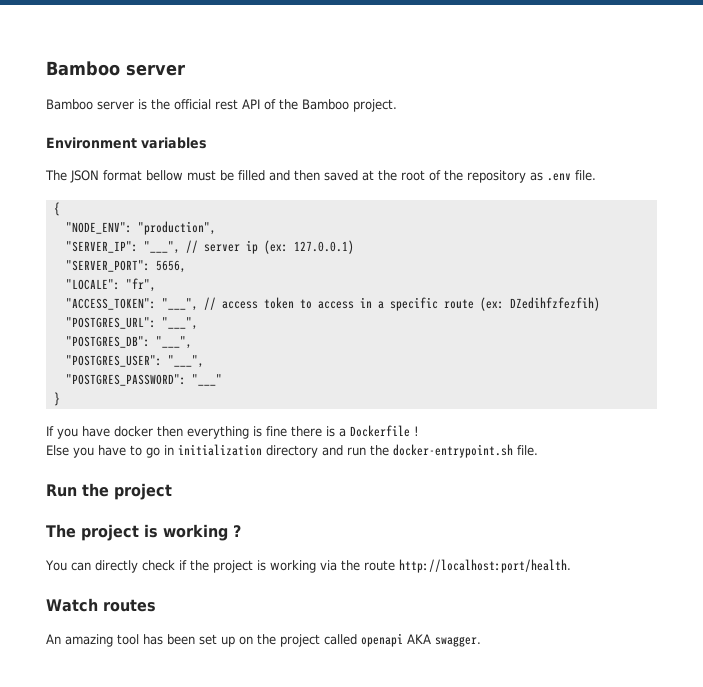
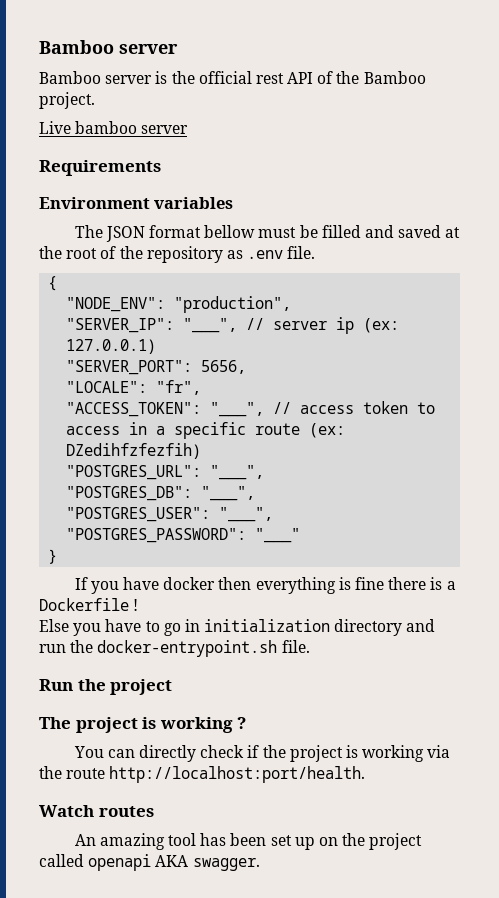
(397, 105) none -> [39,121,189,134] [39,160,161,176] // Live bamboo server // Requirements
[294,170,320,181] then -> (394, 231) none

